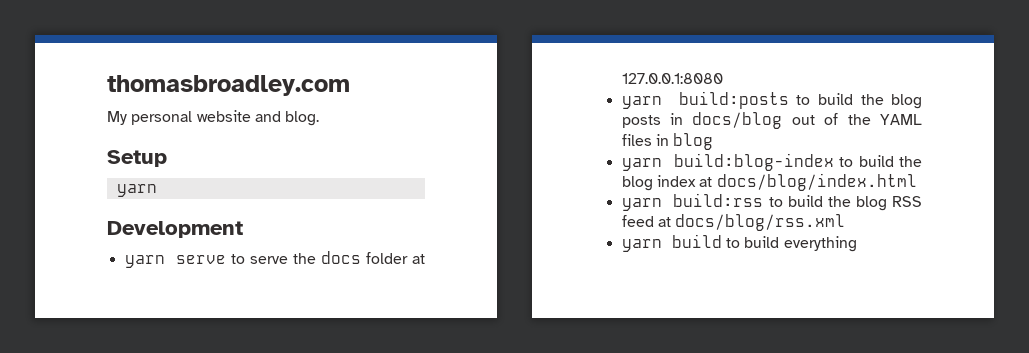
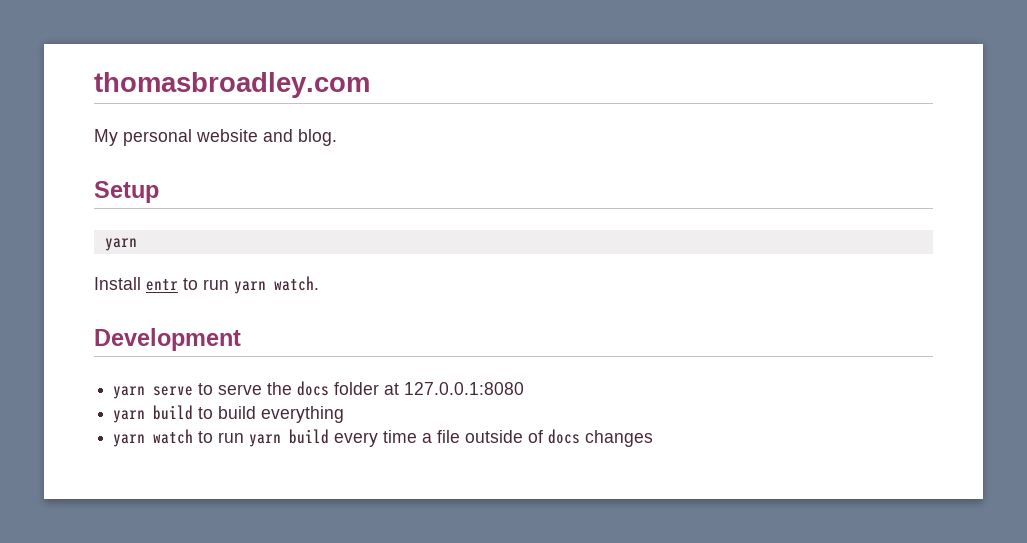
(157, 190) none -> [94,276,319,294] // Install entr to run yarn watch.
[621,91,922,109] [621,112,922,129] [621,133,714,150] [621,153,922,171] [621,173,917,191] [621,193,922,211] [621,214,846,231] // yarn build:posts to build the blog posts in docs/blog out of the YAML files in blog // yarn build:blog-index to build the blog index at docs/blog/index.html // yarn build:rss to build the blog RSS feed at docs/blog/rss.xml -> (525, 388) none
(857, 244) none -> [113,429,654,447] // yarn watch to run yarn build every time a file outside of docs changes

